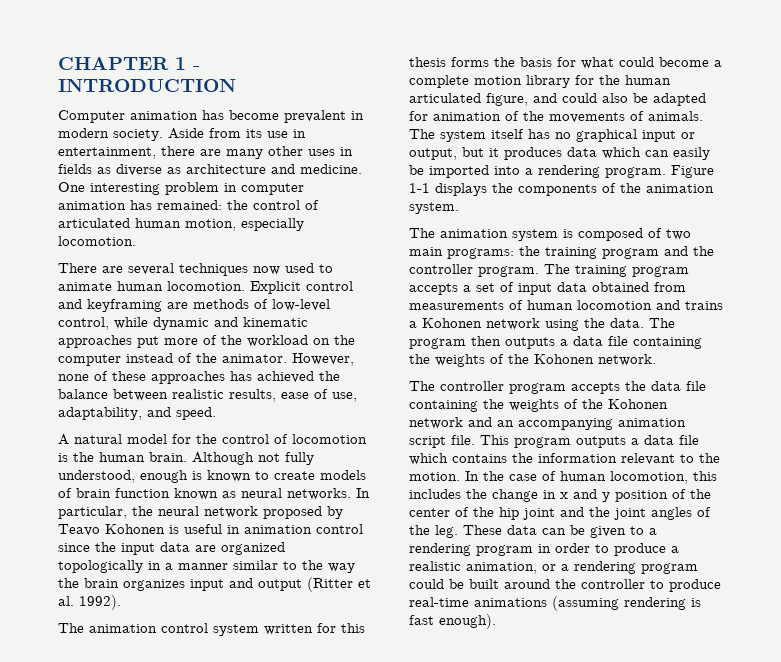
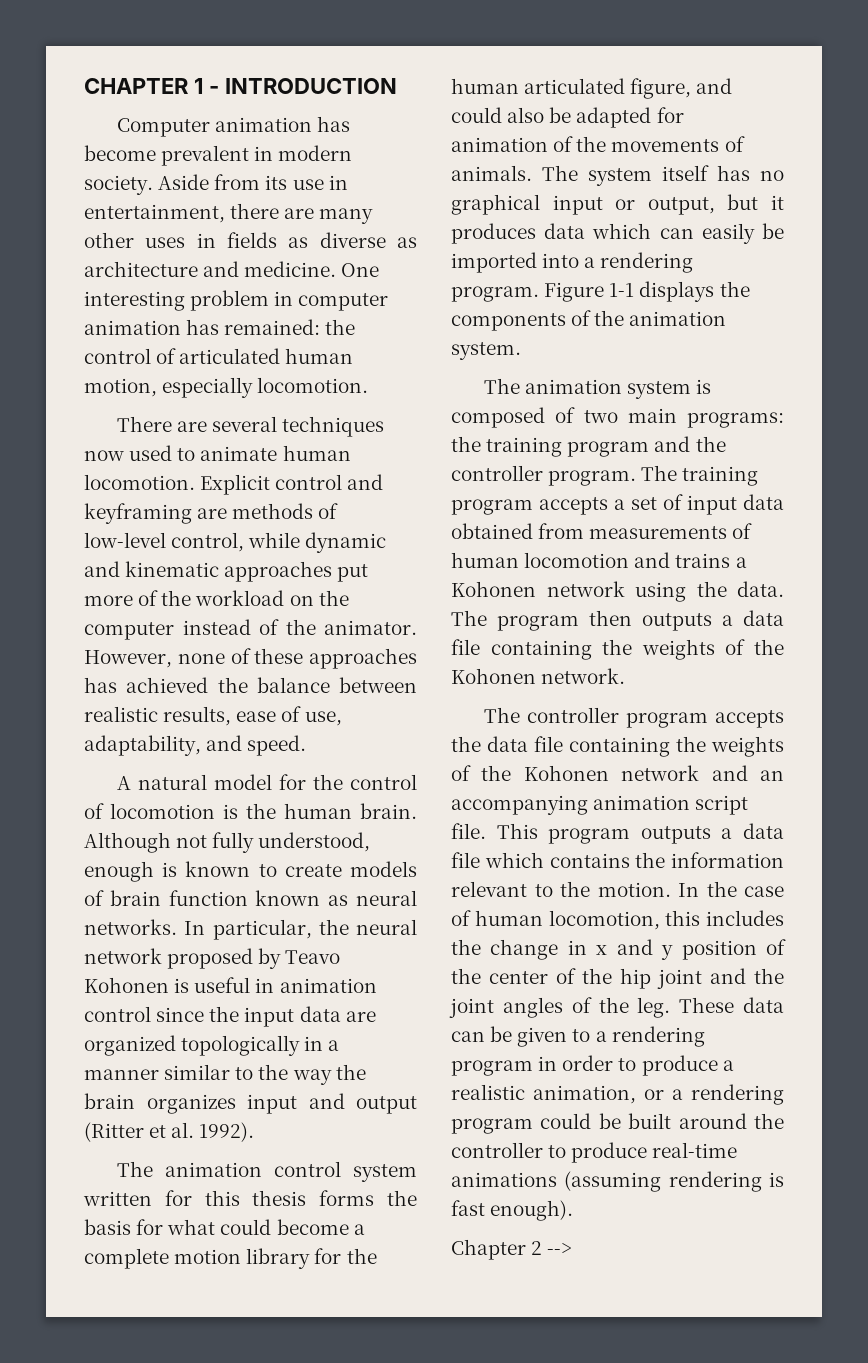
(496, 621) none -> [451,1239,573,1260] // Chapter 2 -->

